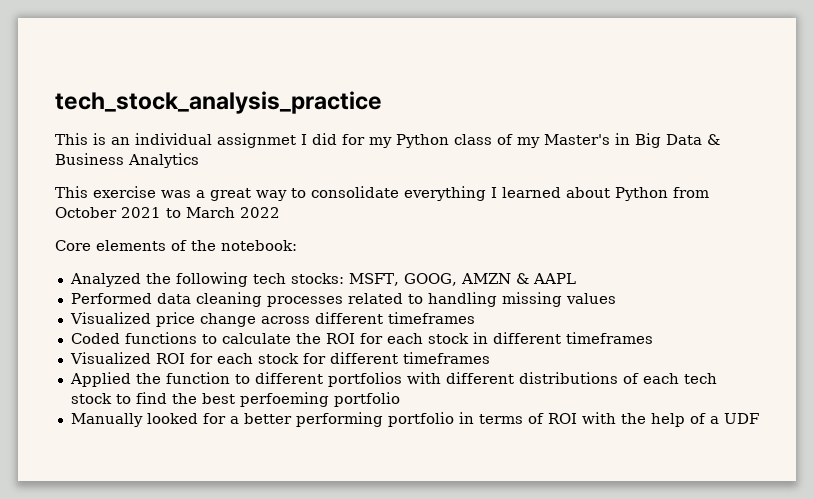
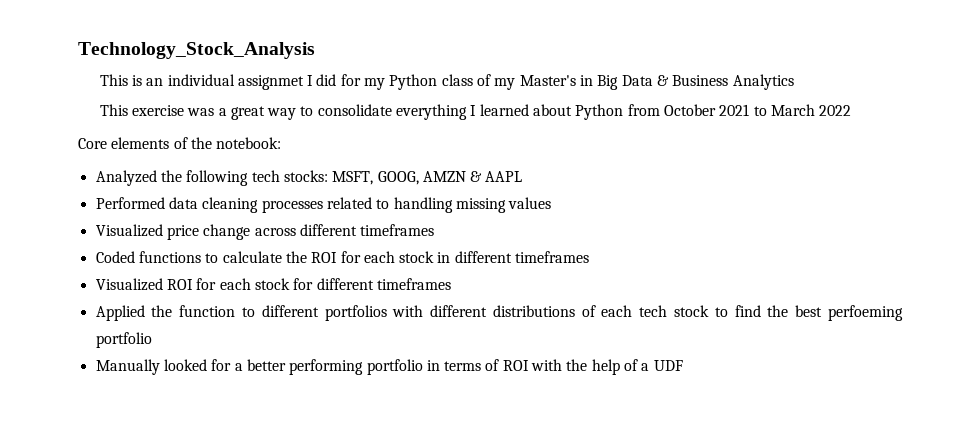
[55,91,382,114] tech_stock_analysis_practice -> [78,42,315,59] Technology_Stock_Analysis

